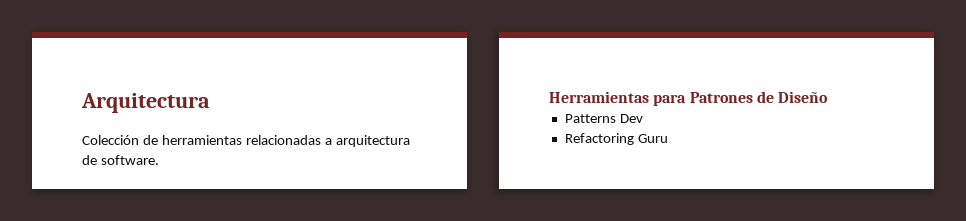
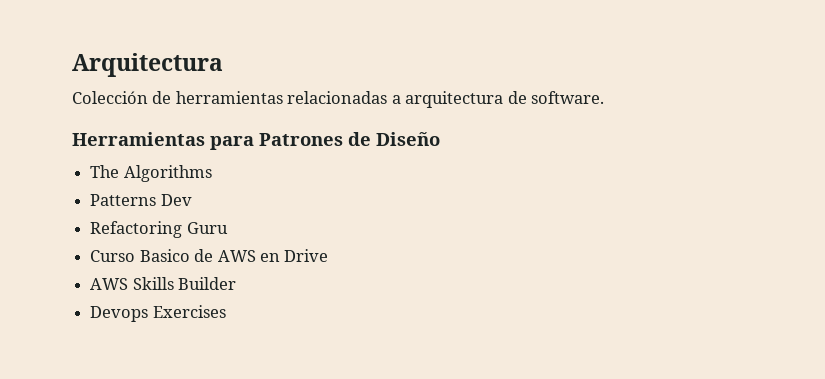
(829, 97) none -> [90,165,212,182] // The Algorithms
(668, 138) none -> [90,249,329,262] [90,277,237,290] [90,305,226,322] // Curso Basico de AWS en Drive // AWS Skills Builder // Devops Exercises

